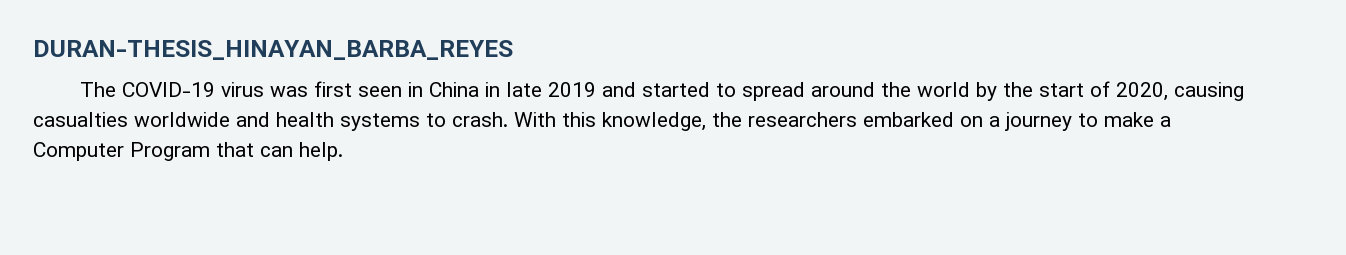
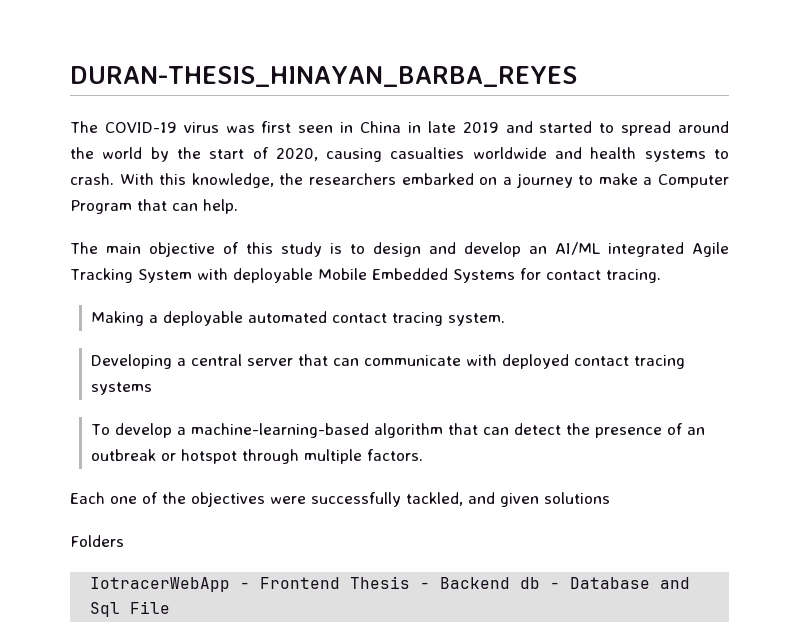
(343, 151) none -> [70,242,729,257] [70,268,661,283] [91,311,506,326] [91,354,686,369] [91,382,153,395] [91,423,706,438] [91,449,424,464] [70,492,610,507] [70,535,124,547] [90,576,691,592] [90,601,171,617] // The main objective of this study is to design and develop an AI/ML integrated Agile Tracking System with deployable Mobile Embedded Systems for contact tracing. // Making a deployable automated contact tracing system. // Developing a central server that can communicate with deployed contact tracing systems // To develop a machine-learning-based algorithm that can detect the presence of an outbreak or hotspot through multiple factors. // Each one of the objectives were successfully tackled, and given solutions // Folders // IotracerWebApp - Frontend Thesis - Backend db - Database and Sql File

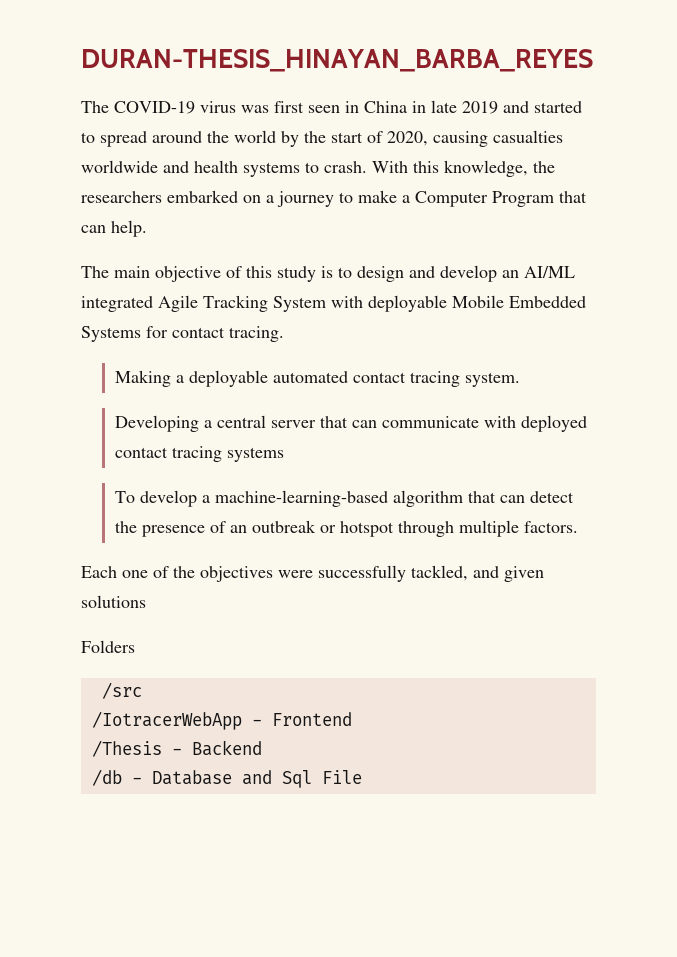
[90,577,231,592] IotracerWebApp -> [101,682,142,699] [91,711,242,730] /src // /IotracerWebApp
[350,576,411,589] Thesis -> [91,740,162,757] // /Thesis
[520,577,541,589] db -> [91,769,122,786] // /db

